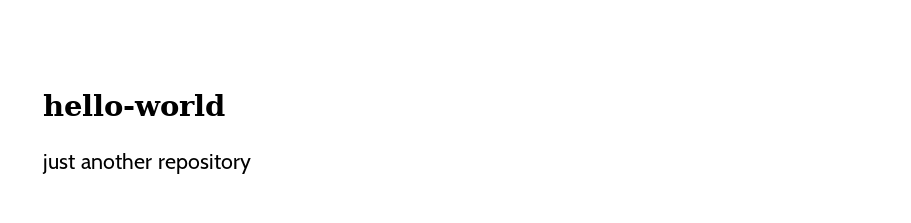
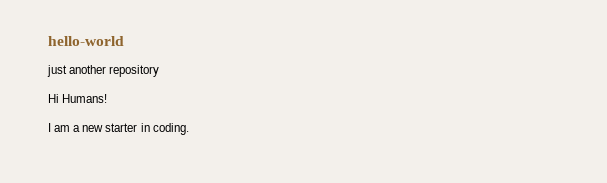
(251, 164) none -> [48,94,108,103] [48,123,189,135] // Hi Humans! // I am a new starter in coding.

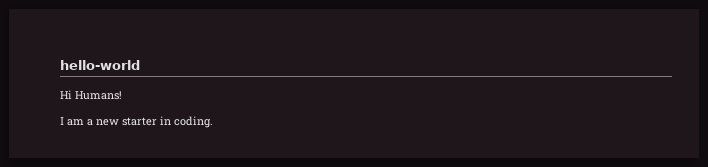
[47,65,160,77] // just another repository -> (140, 65) none

